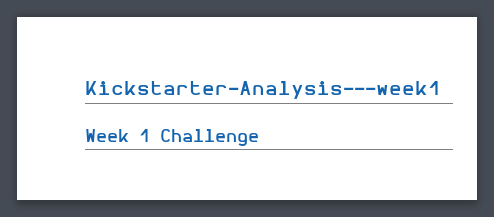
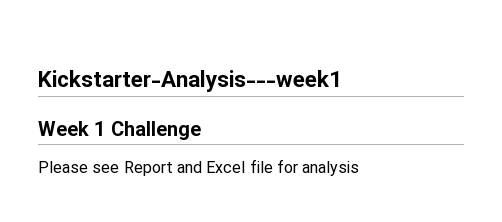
(259, 137) none -> [38,159,360,176] // Please see Report and Excel file for analysis

